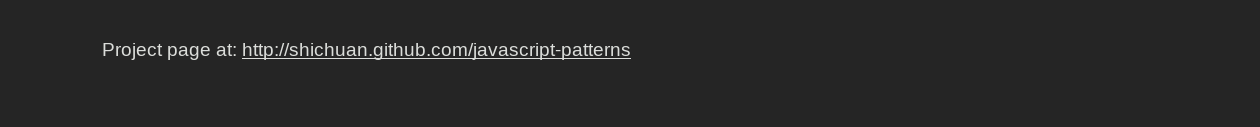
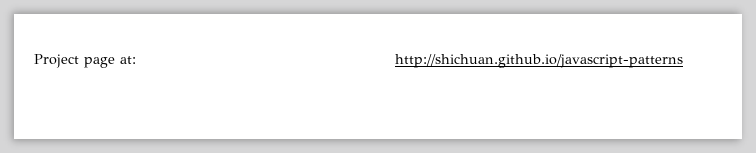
[242,43,632,60] http://shichuan.github.com/javascript-patterns -> [395,54,683,68] http://shichuan.github.io/javascript-patterns

